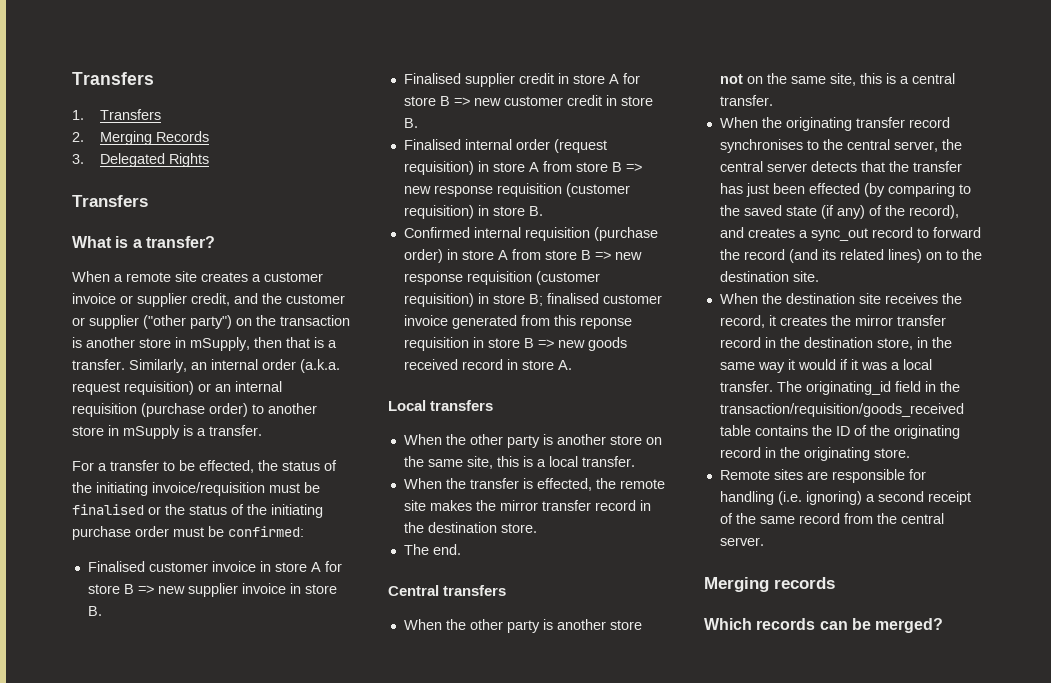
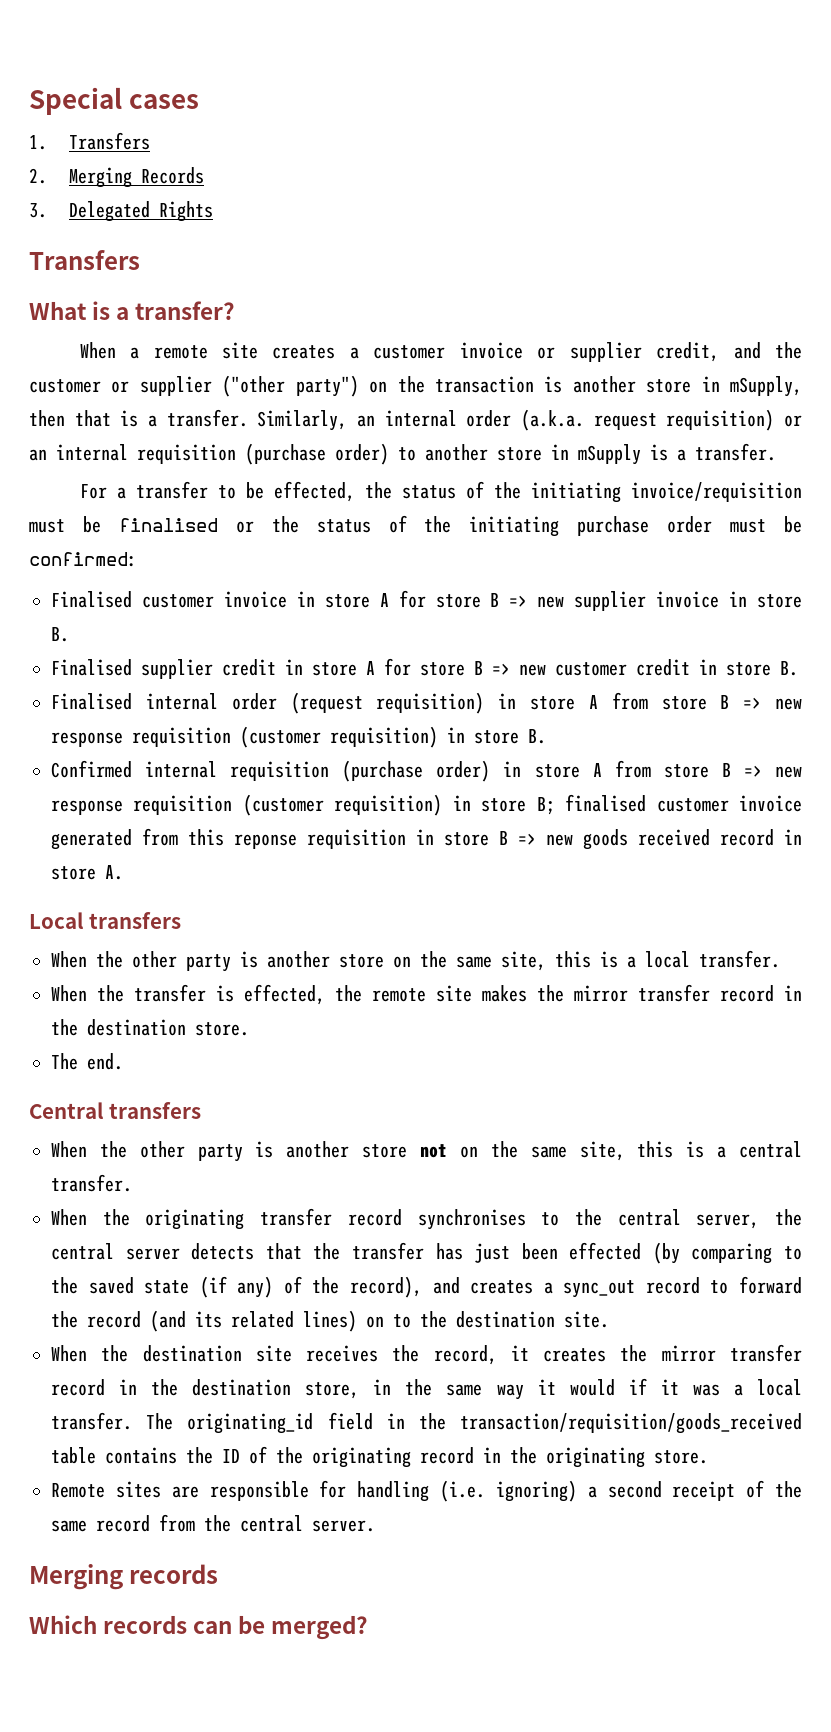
[72,72,154,85] Transfers -> [29,87,200,115] Special cases

